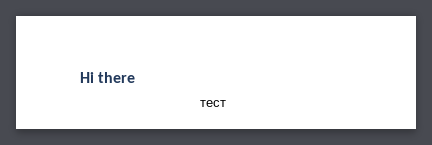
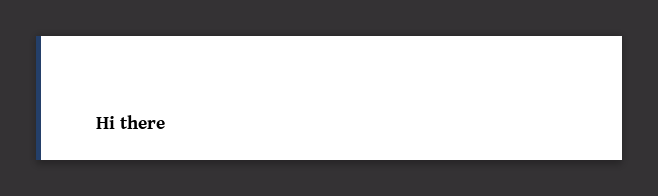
[199,100,226,107] // тест -> (165, 122) none

